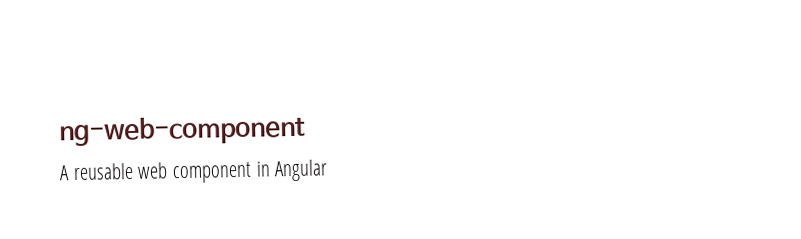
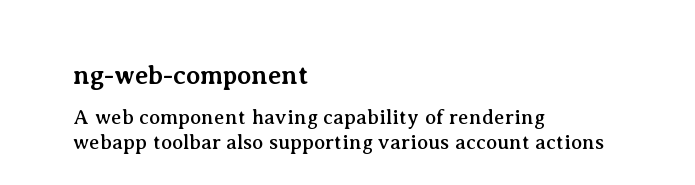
[72,162,134,181] reusable -> (89, 117) none
[255,159,329,182] in Angular -> [251,109,546,129] [73,134,605,154] having capability of rendering webapp toolbar also supporting various account actions

